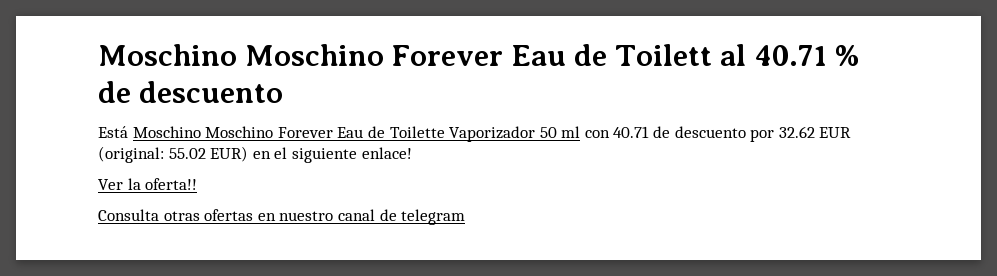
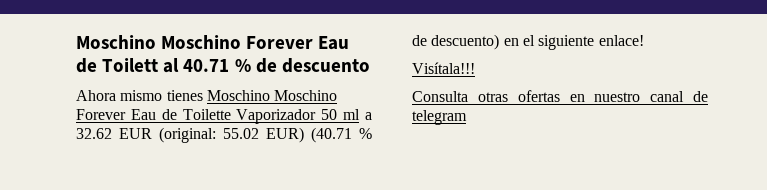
[98,126,128,138] Está -> [76,90,203,101] Ahora mismo tienes
[584,126,775,142] con 40.71 de descuento por -> [365,112,372,120] a
(249, 154) none -> [311,127,372,143] [412,34,500,50] (40.71 % de descuento)
[98,178,198,190] Ver la oferta!! -> [412,62,475,74] Visítala!!!

